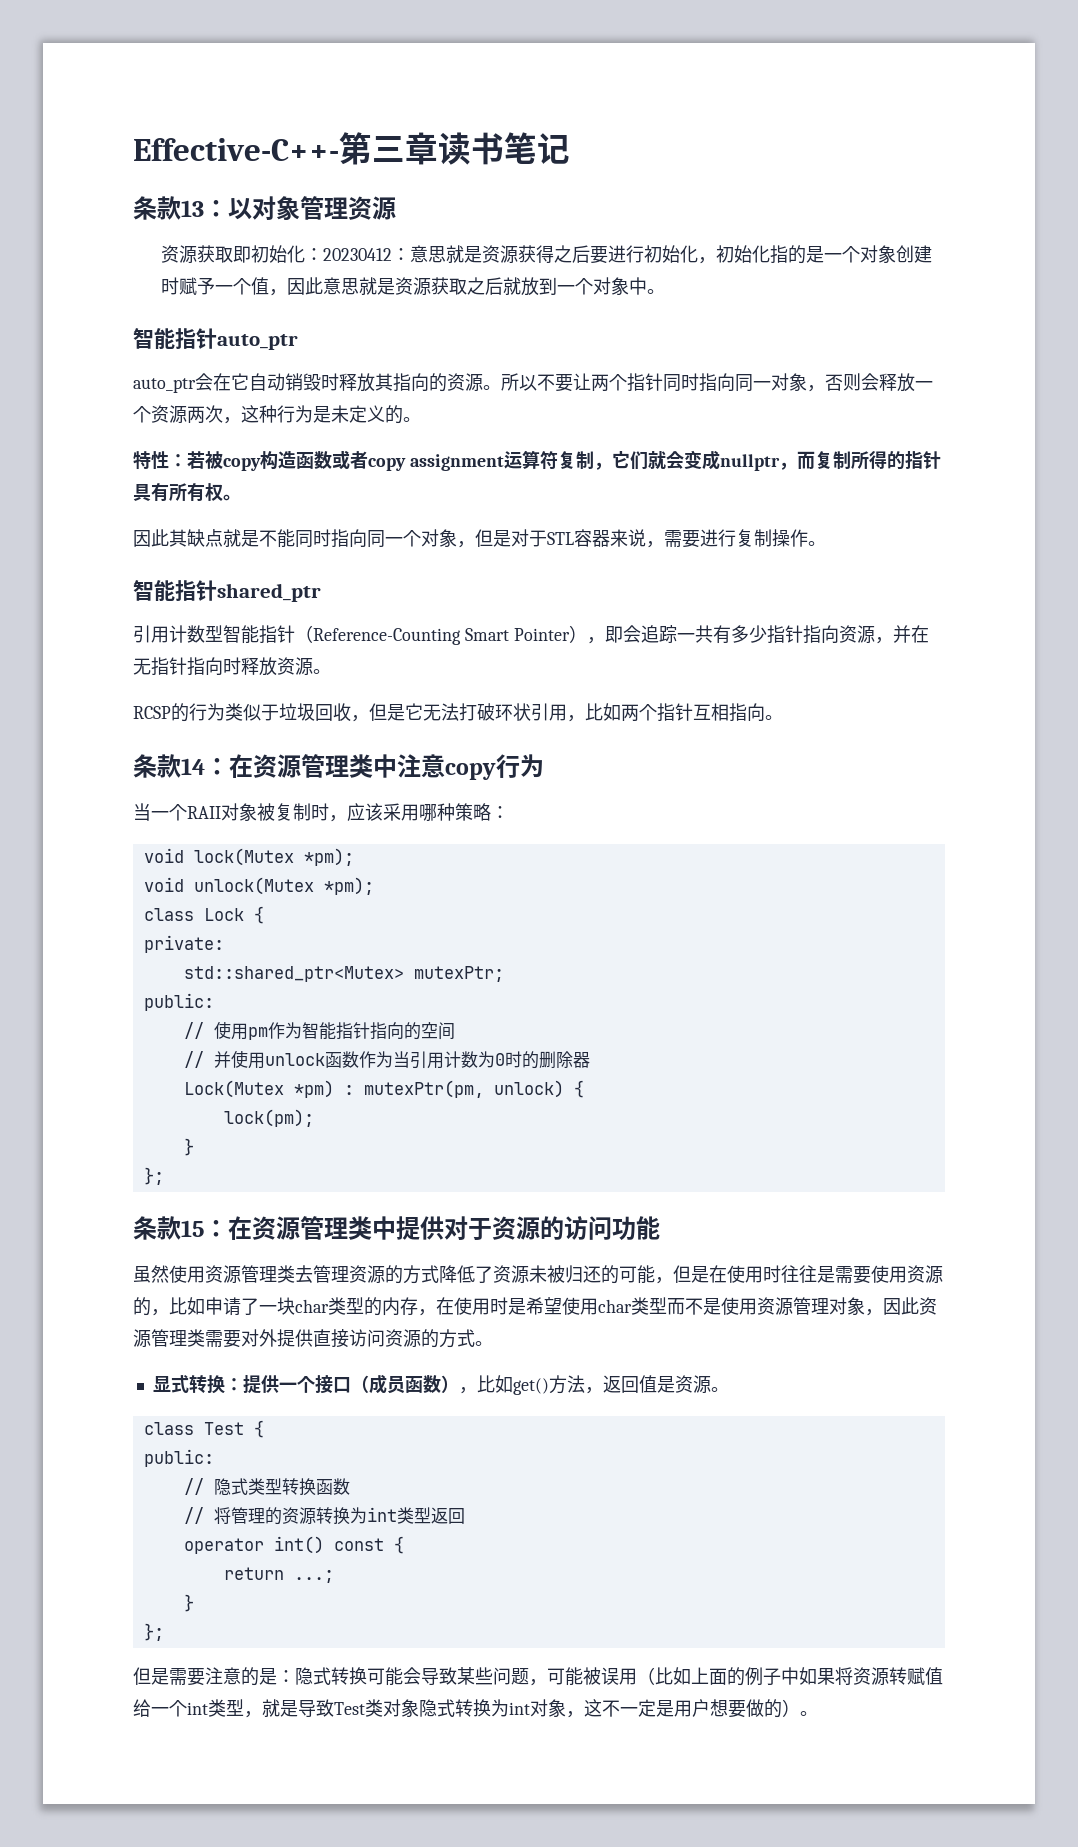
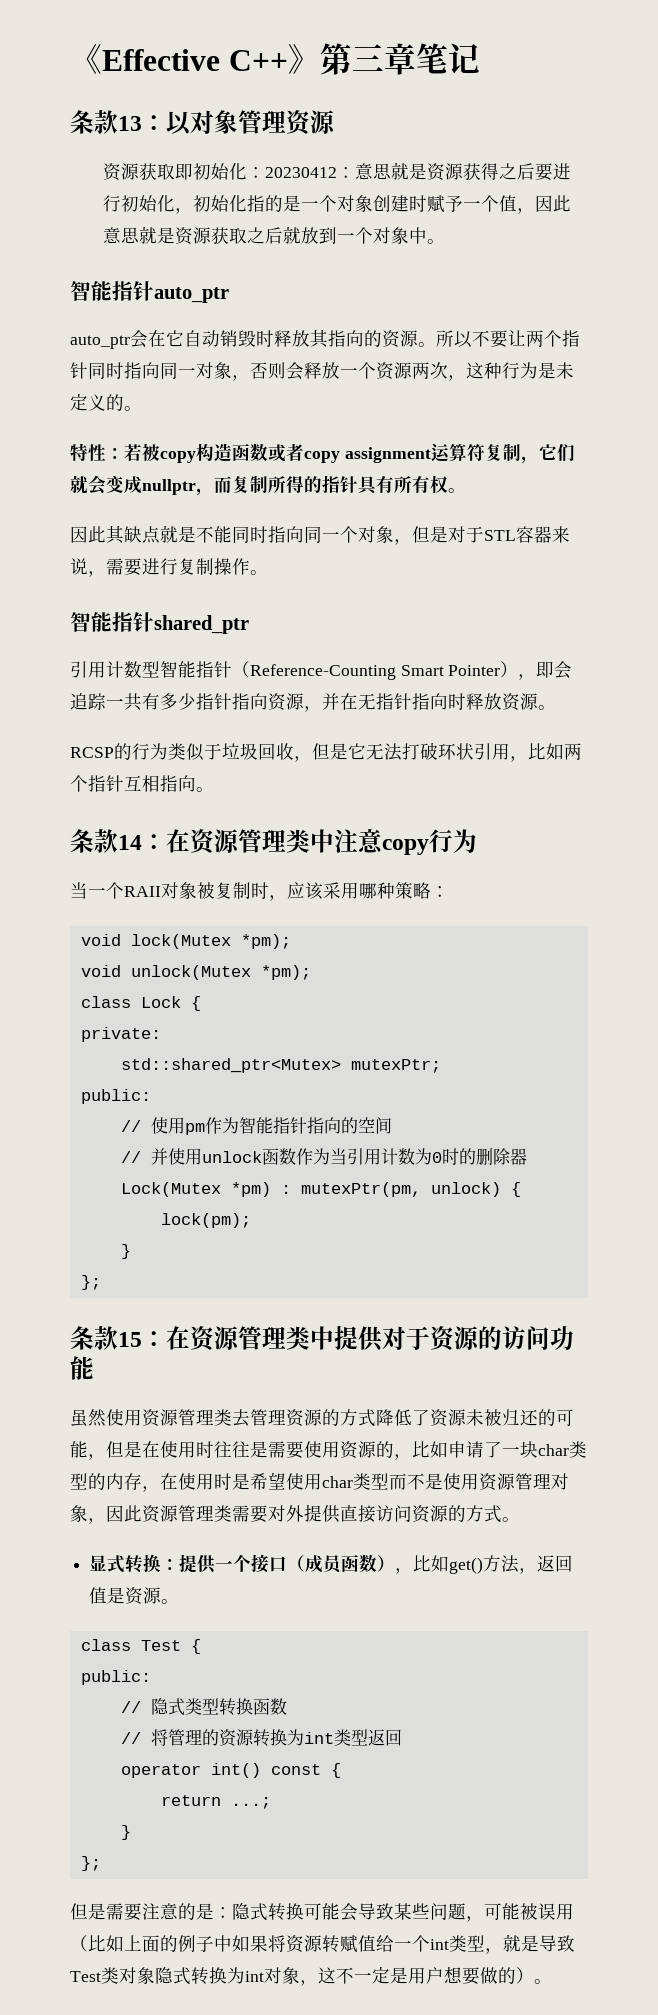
[133,132,504,165] Effective-C++-第三章读书 -> [70,43,416,75] 《Effective C++》第三章

